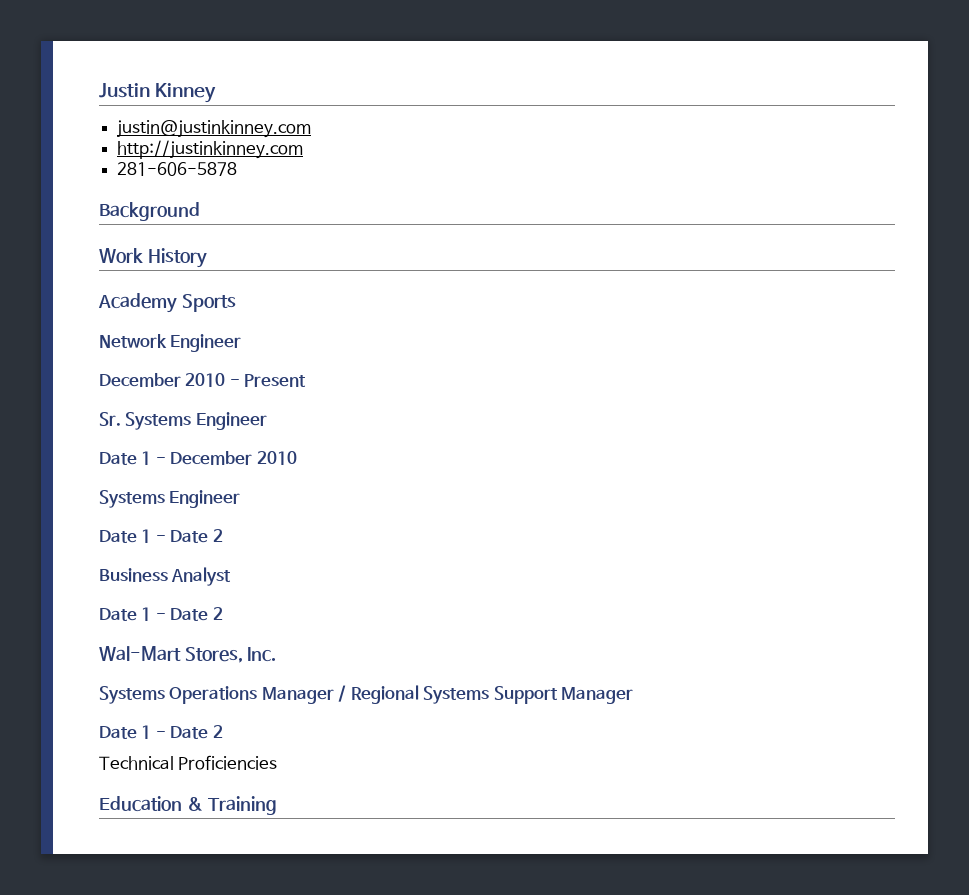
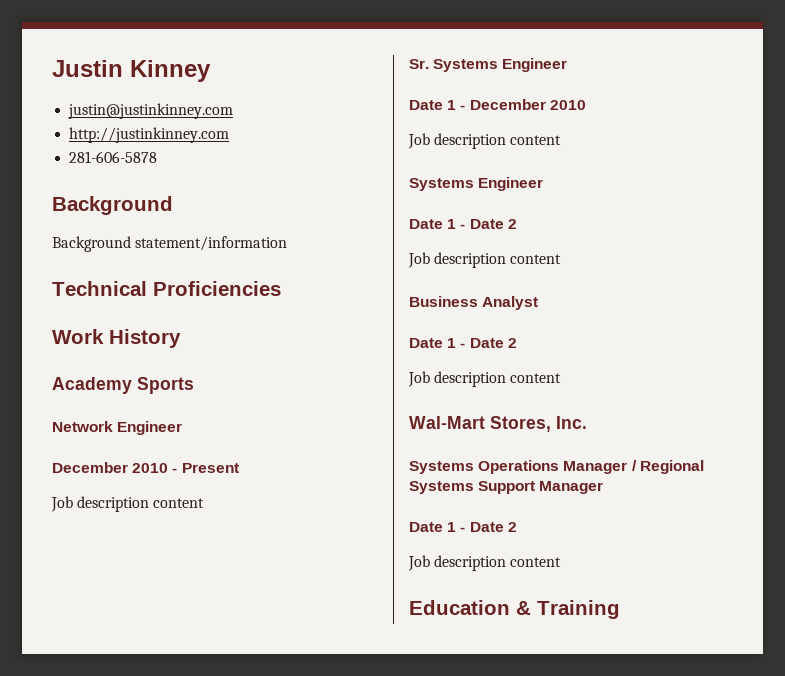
(200, 211) none -> [52,236,288,252] [52,281,281,296] // Background statement/information // Technical Proficiencies
(307, 380) none -> [51,496,205,512] // Job description content
(297, 458) none -> [408,133,562,149] // Job description content
(223, 535) none -> [408,252,562,268] // Job description content
(223, 613) none -> [408,371,562,387] // Job description content
[99,755,278,770] Technical Proficiencies -> [408,555,562,571] Job description content

